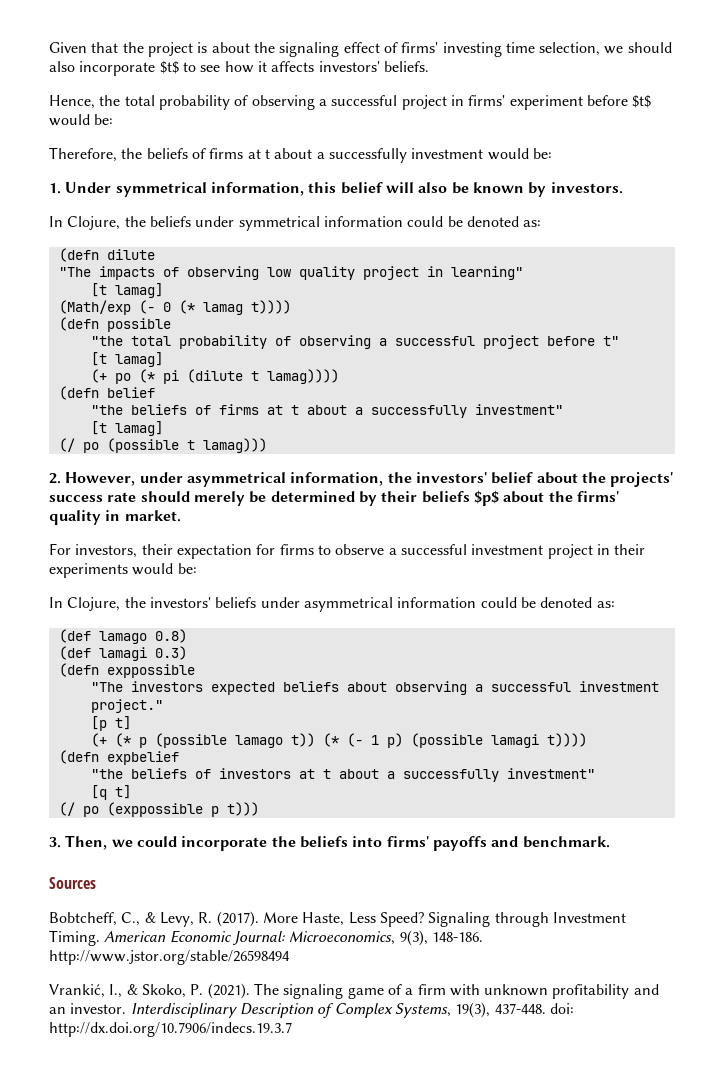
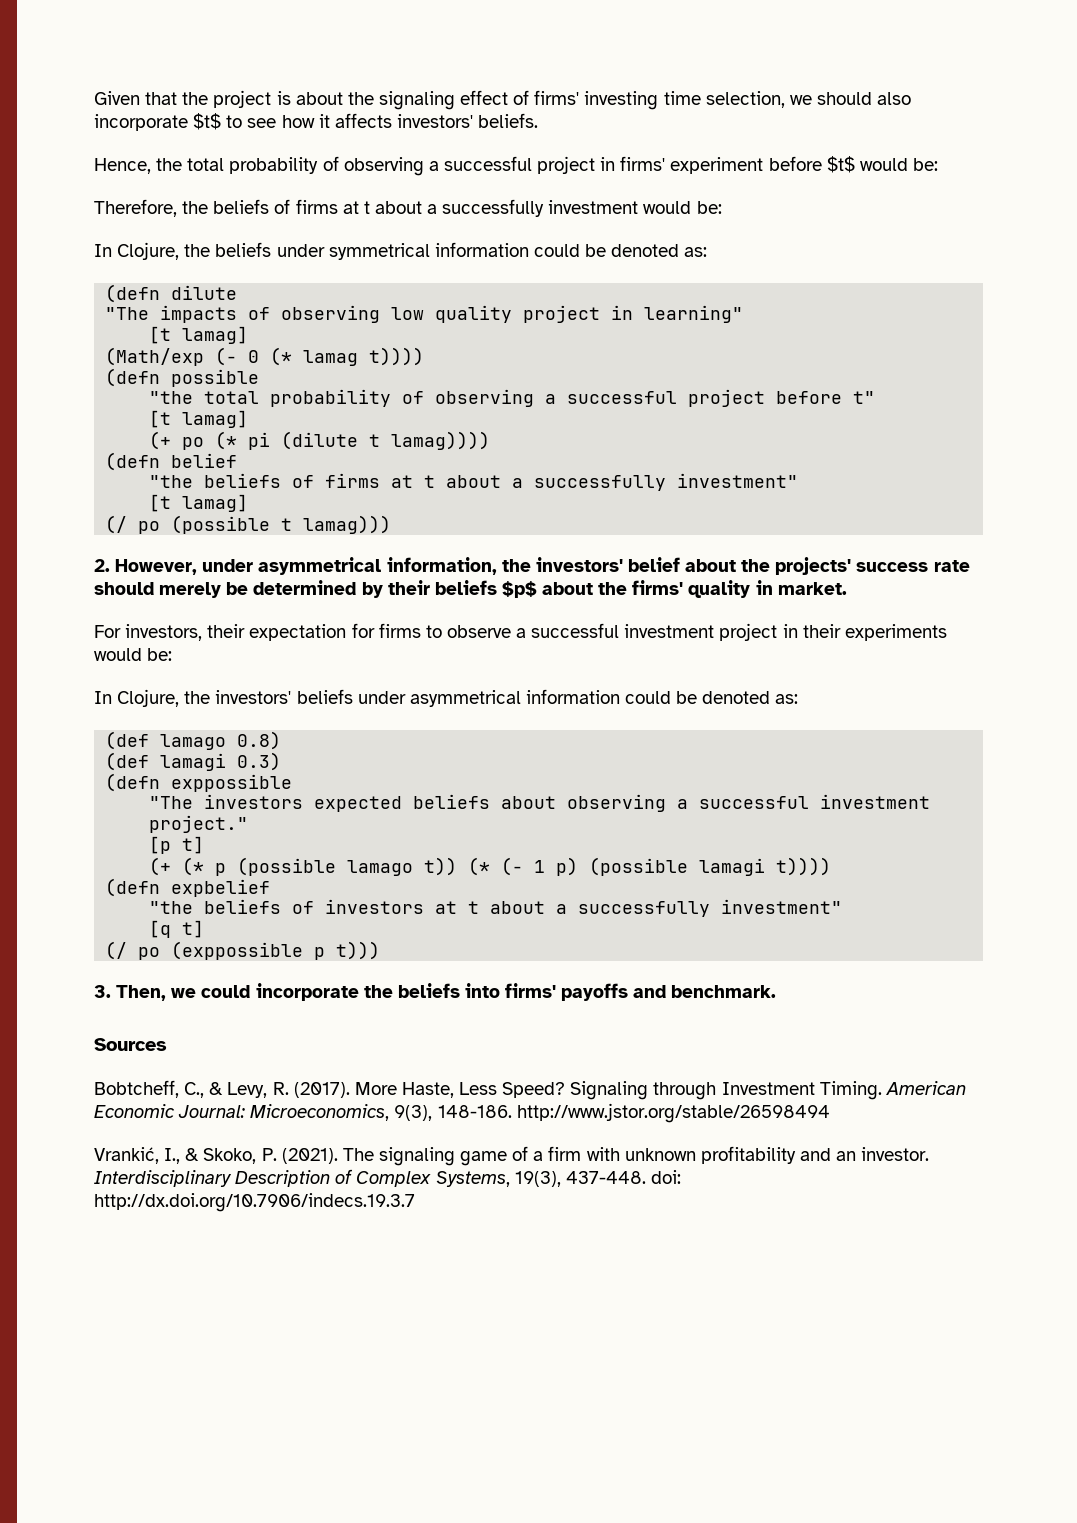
[49,182,623,197] // 1. Under symmetrical information, this belief will also be known by investors. -> (722, 207) none

